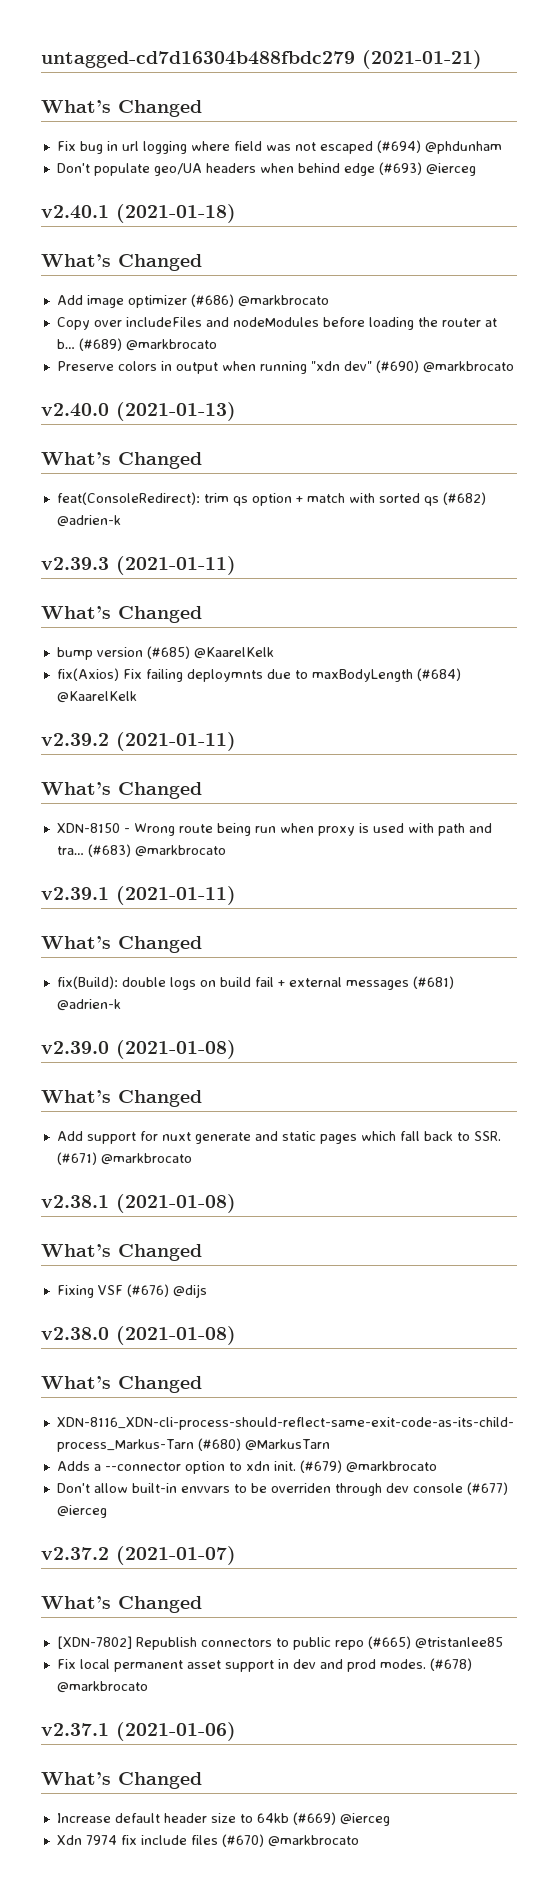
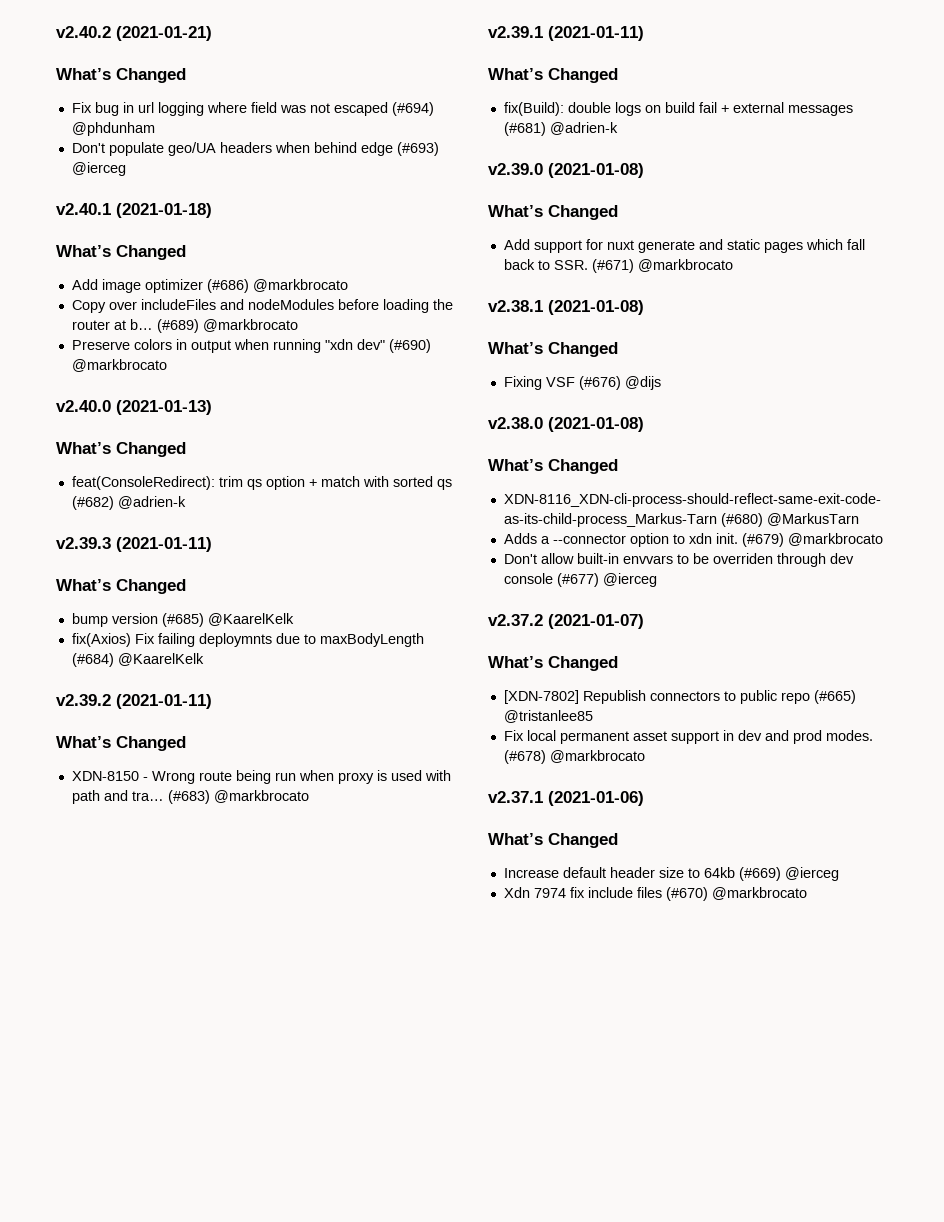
[41,51,355,68] untagged-cd7d16304b488fbdc279 -> [56,26,111,38] v2.40.2

